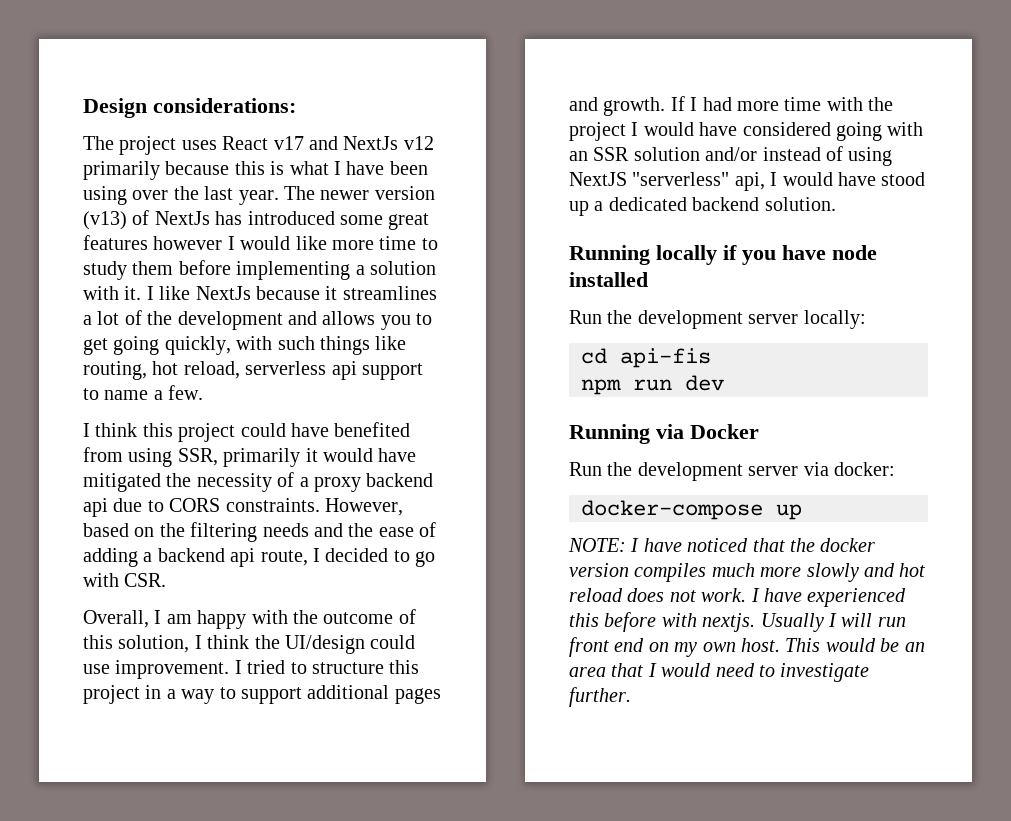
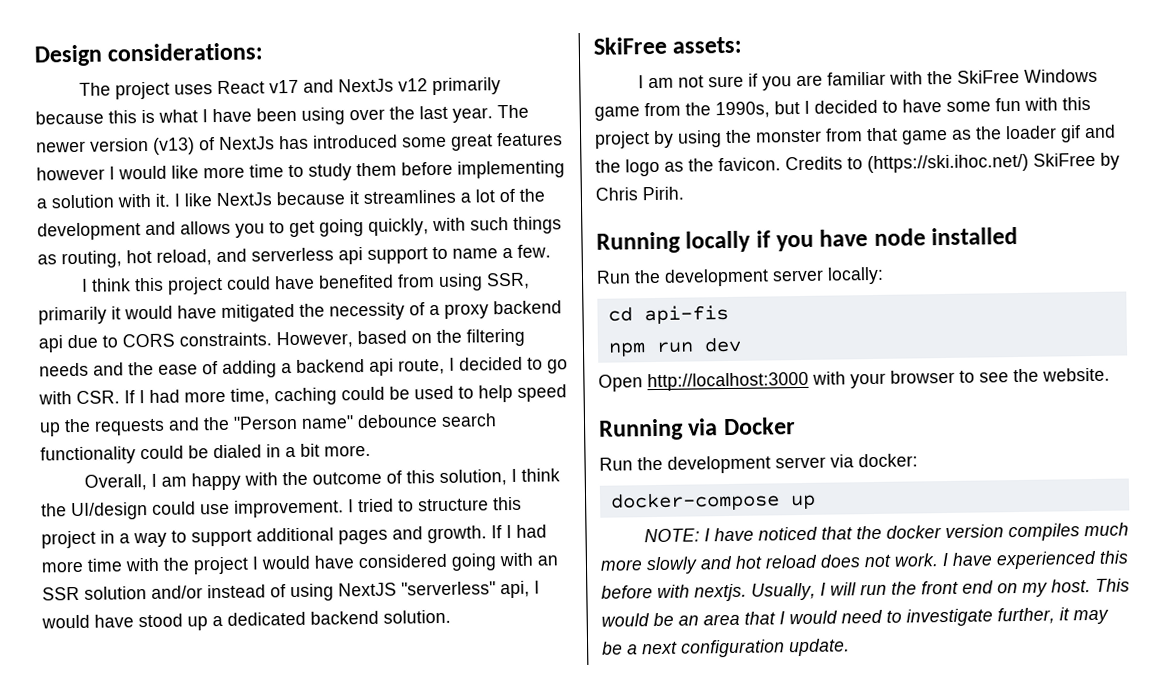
[375,336,407,350] like -> [37,254,57,265] as
(240, 370) none -> [216,248,247,263] and
(167, 580) none -> [124,384,567,406] [39,413,497,437] [40,443,371,465] If I had more time, caching could be used to help speed up the requests and the "Person name" debounce search functionality could be dialed in a bit more.
(836, 204) none -> [593,36,743,55] [637,68,1098,91] [594,96,1091,121] [594,124,1116,149] [595,152,1120,177] [595,186,684,201] // SkiFree assets: // I am not sure if you are familiar with the SkiFree Windows game from the 1990s, but I decided to have some fun with this project by using the monster from that game as the loader gif and the logo as the favicon. Credits to (https://ski.ihoc.net/) SkiFree by Chris Pirih.
(724, 383) none -> [598,367,1110,392] // Open http://localhost:3000 with your browser to see the website.
[760,613,824,632] Usually -> [751,582,816,601] Usually,
(906, 622) none -> [891,581,917,595] the
[702,642,736,652] own -> (1048, 589) none
[569,687,631,707] further. -> [997,607,1109,625] [602,638,850,658] further, it may be a next configuration update.

